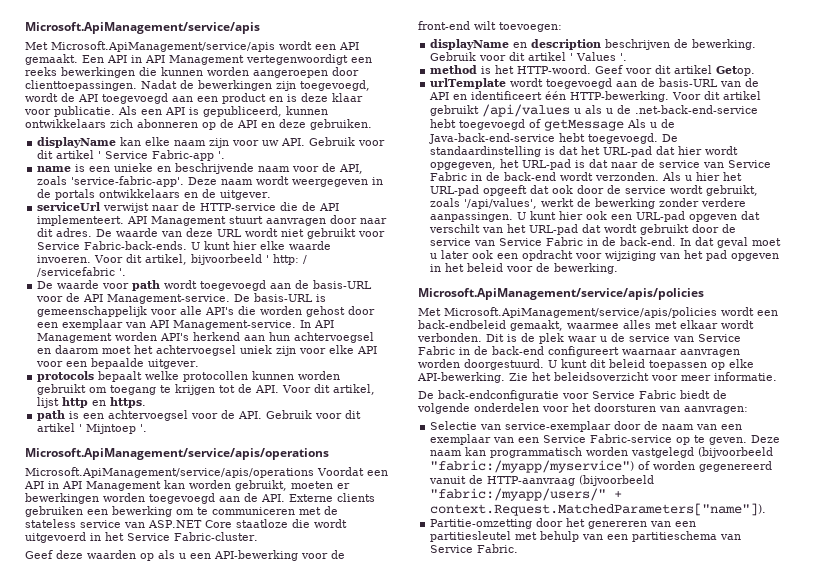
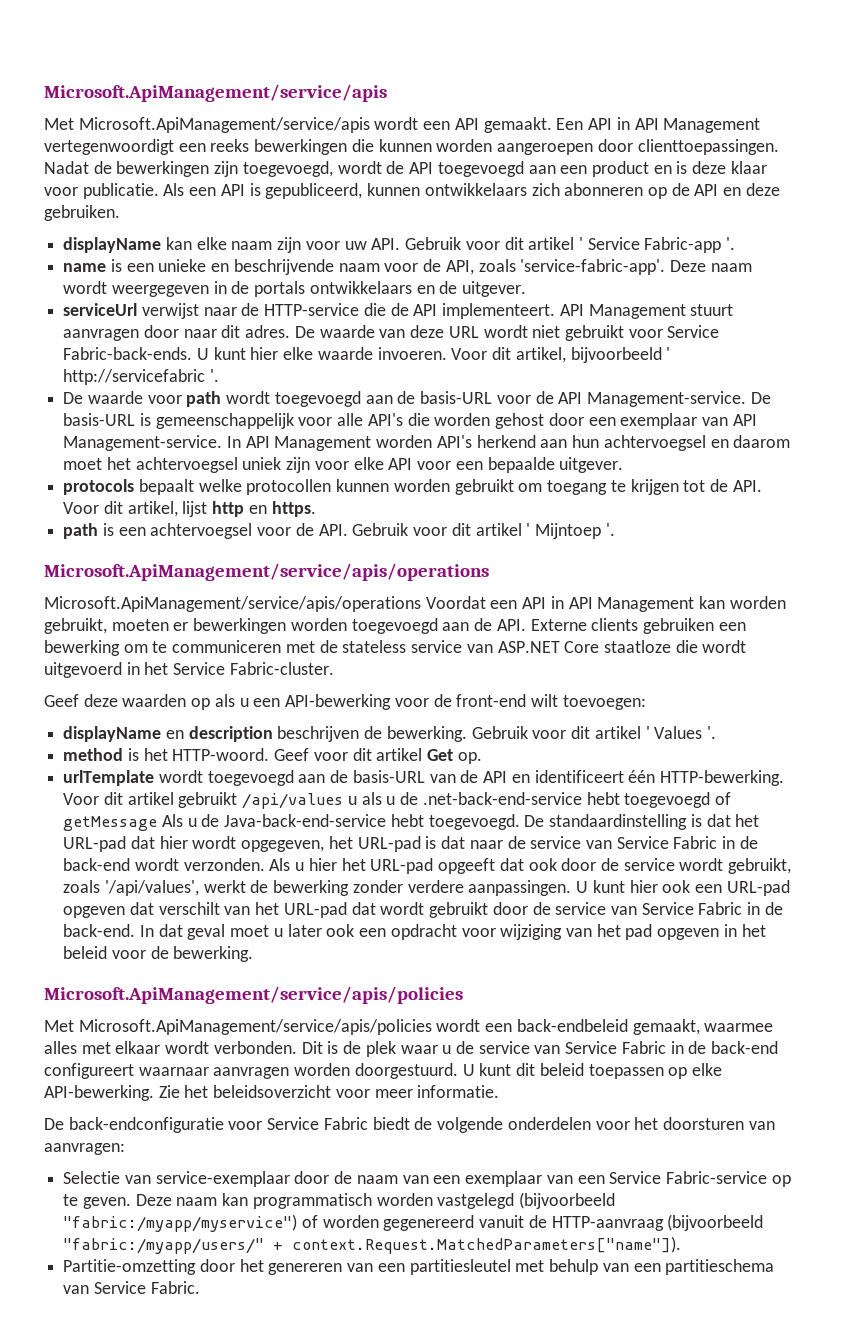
[273,254,308,265] [37,267,116,277] http: / /servicefabric -> [63,369,206,385] http://servicefabric
[716,66,756,76] Getop. -> [427,749,482,764] Get op.

